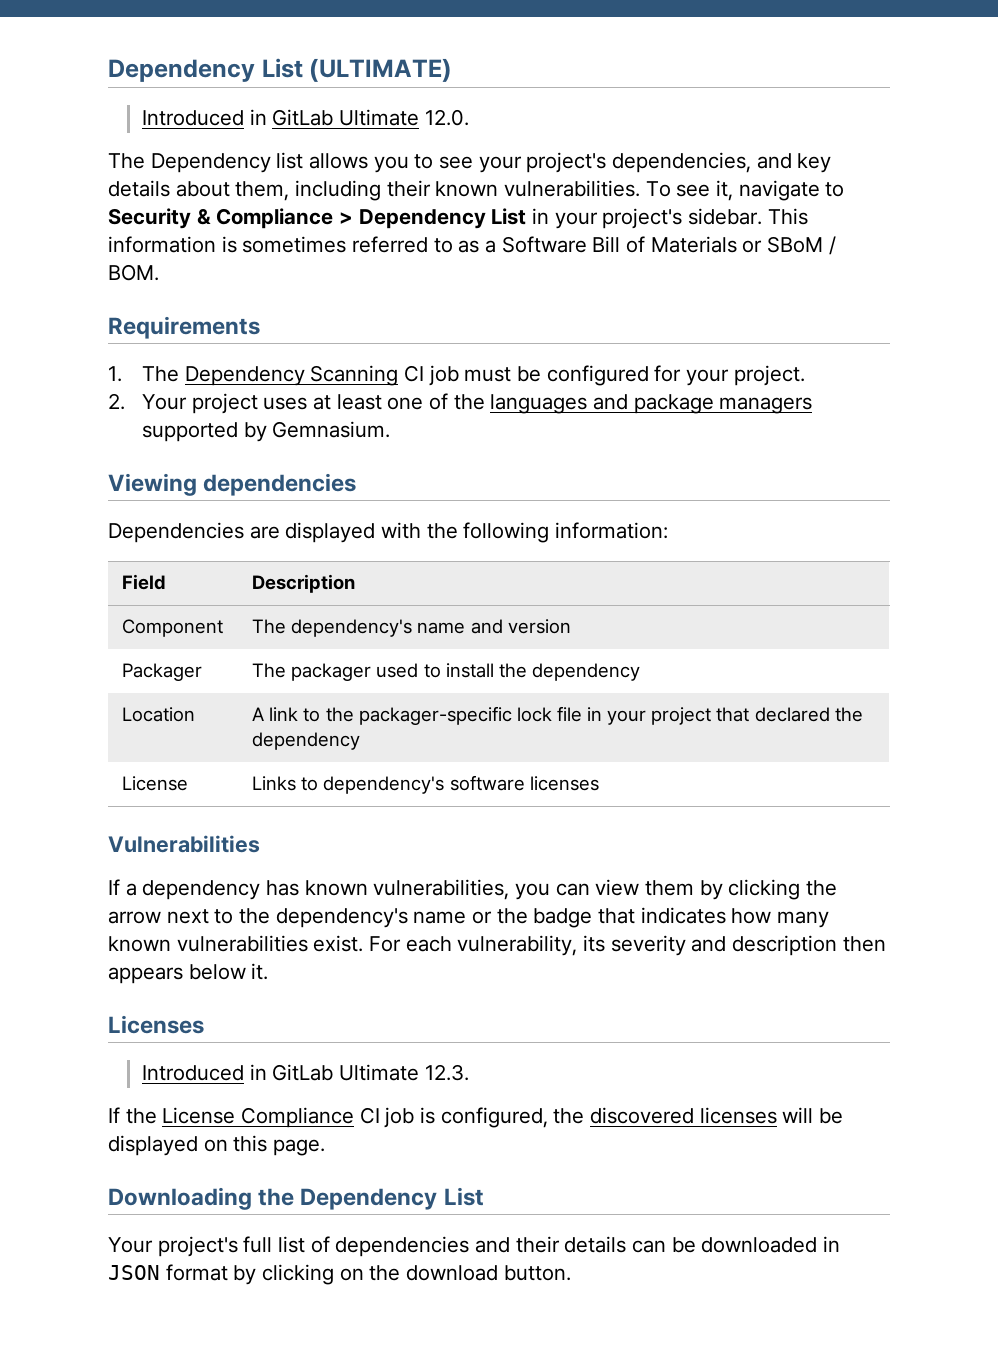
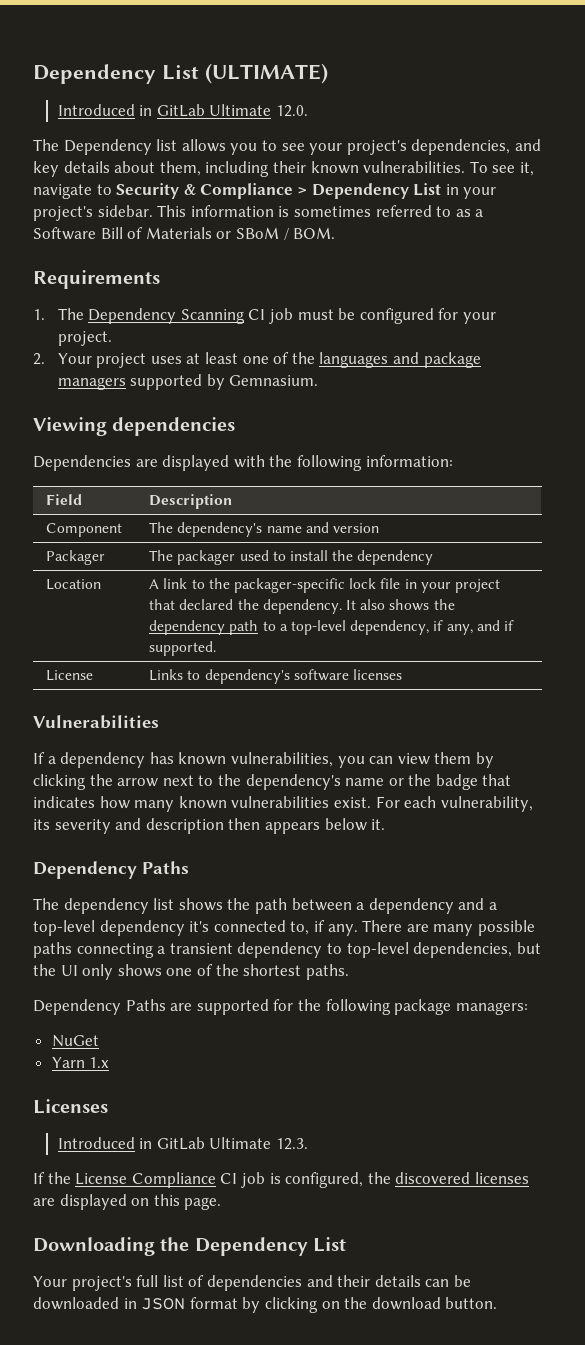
[252,732,361,750] dependency -> [262,599,455,614] [149,620,514,635] [149,641,217,656] dependency. It also shows the dependency path to a top-level dependency, if any, and if supported.
(269, 971) none -> [33,861,189,879] [33,898,497,914] [33,920,535,936] [33,942,541,958] [33,964,349,980] [33,999,528,1015] [51,1035,99,1047] [51,1057,110,1068] // Dependency Paths // The dependency list shows the path between a dependency and a top-level dependency it's connected to, if any. There are many possible paths connecting a transient dependency to top-level dependencies, but the UI only shows one of the shortest paths. // Dependency Paths are supported for the following package managers: // NuGet // Yarn 1.x
[782,1107,844,1124] will be -> [33,1198,55,1206] are

